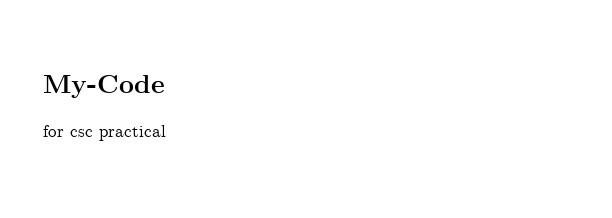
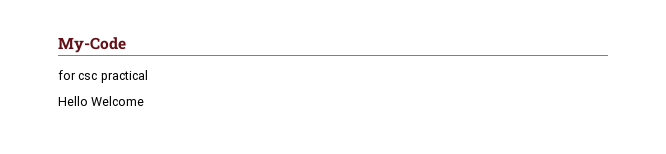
(166, 133) none -> [58,96,145,106] // Hello Welcome

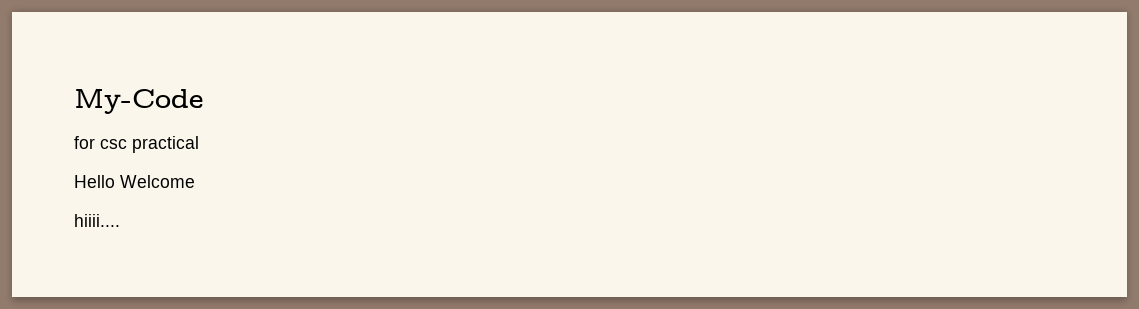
(145, 101) none -> [74,214,120,227] // hiiii....

